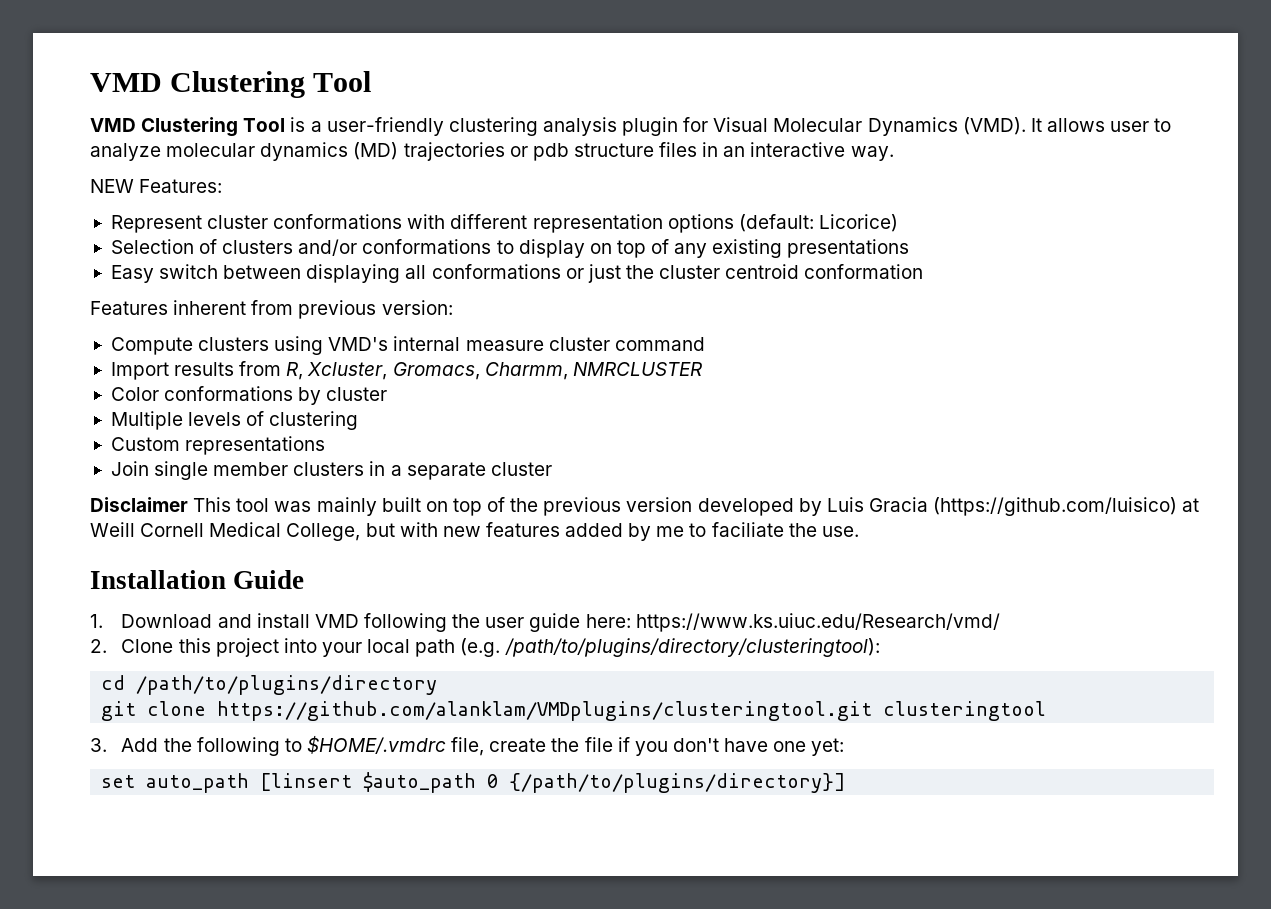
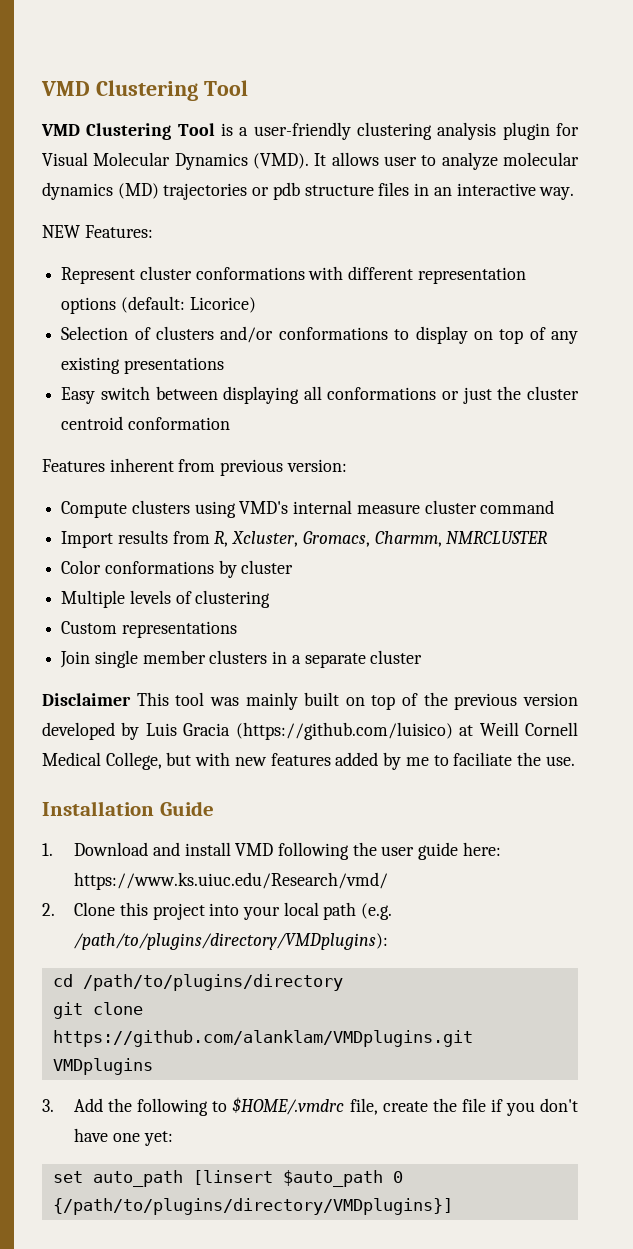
[504,638,880,657] /path/to/plugins/directory/clusteringtool): -> [74,933,389,950] /path/to/plugins/directory/VMDplugins):
[217,701,1047,721] https://github.com/alanklam/VMDplugins/clusteringtool.git clusteringtool -> [52,1030,473,1047] [52,1058,153,1075] https://github.com/alanklam/VMDplugins.git VMDplugins
[509,773,847,793] {/path/to/plugins/directory}] -> [52,1198,453,1215] {/path/to/plugins/directory/VMDplugins}]

